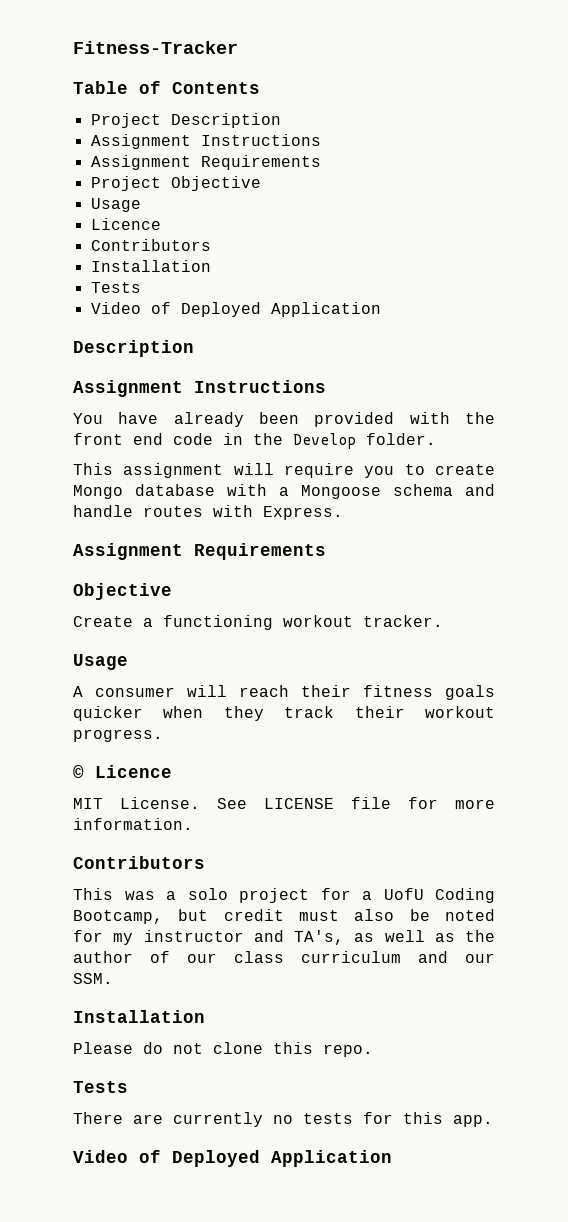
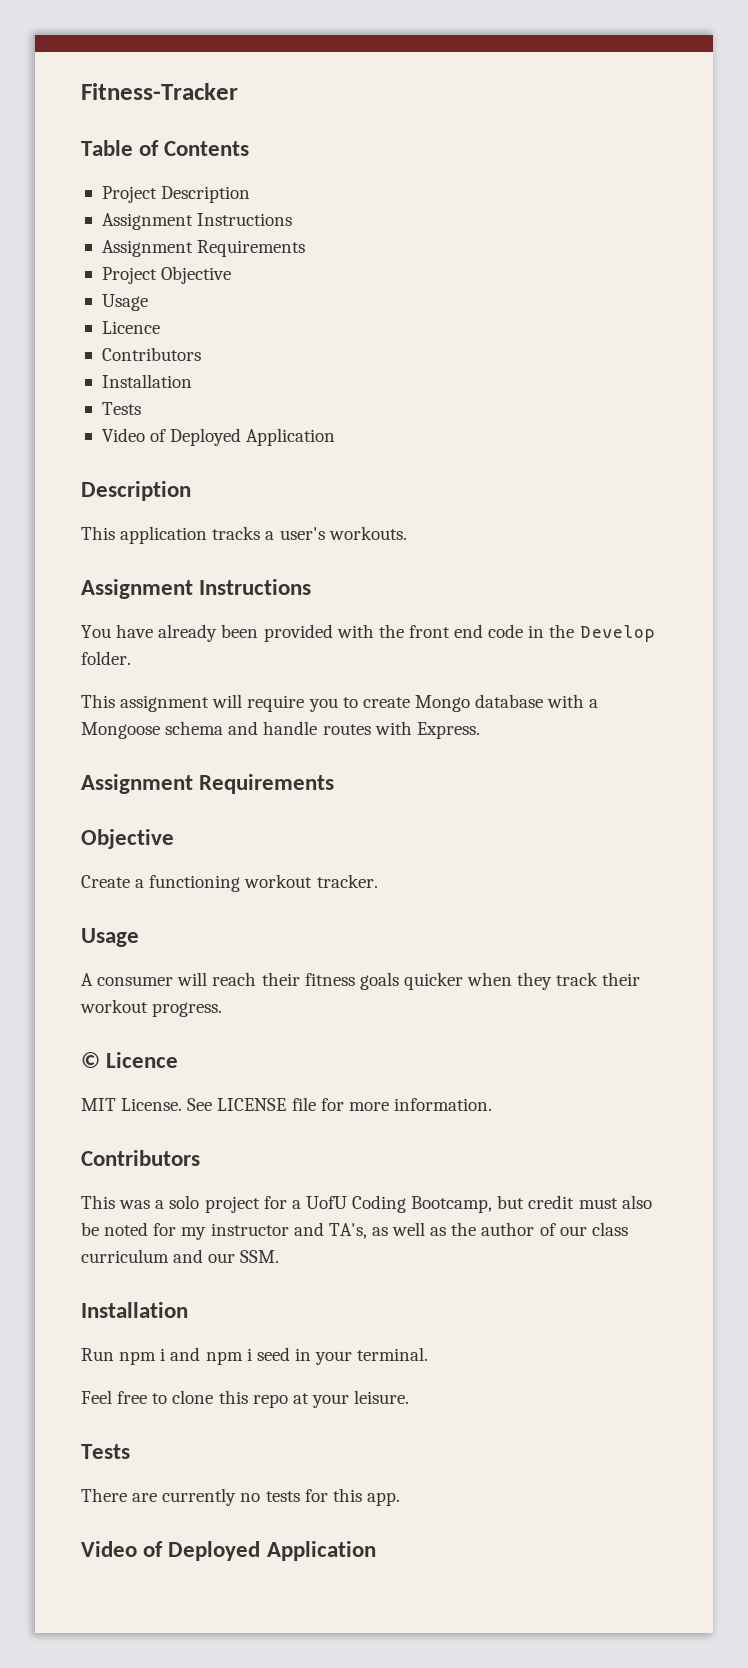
(194, 348) none -> [81,526,407,544] // This application tracks a user's workouts.
[73,1042,373,1057] Please do not clone this repo. -> [81,1347,429,1365] [81,1390,410,1408] Run npm i and npm i seed in your terminal. // Feel free to clone this repo at your leisure.

